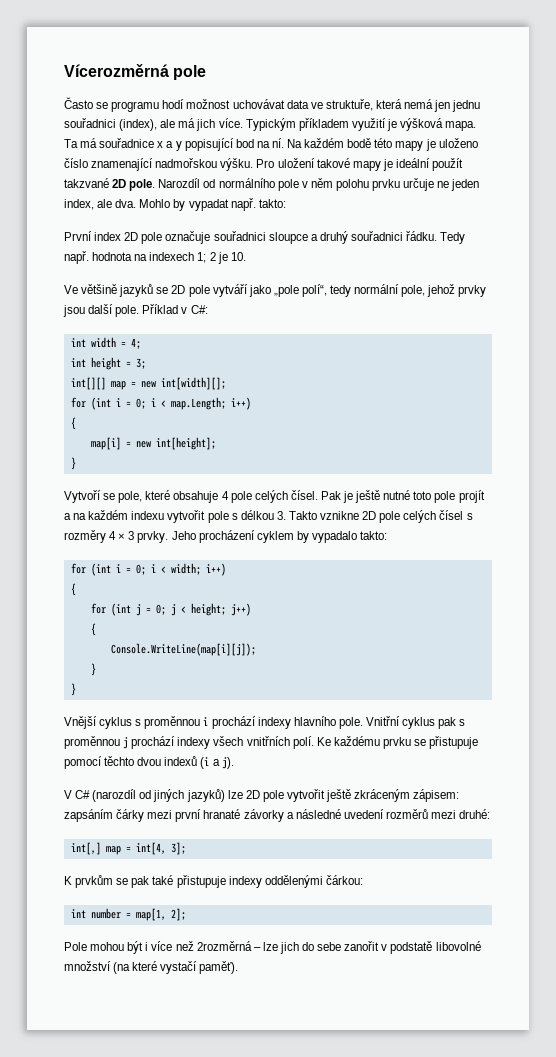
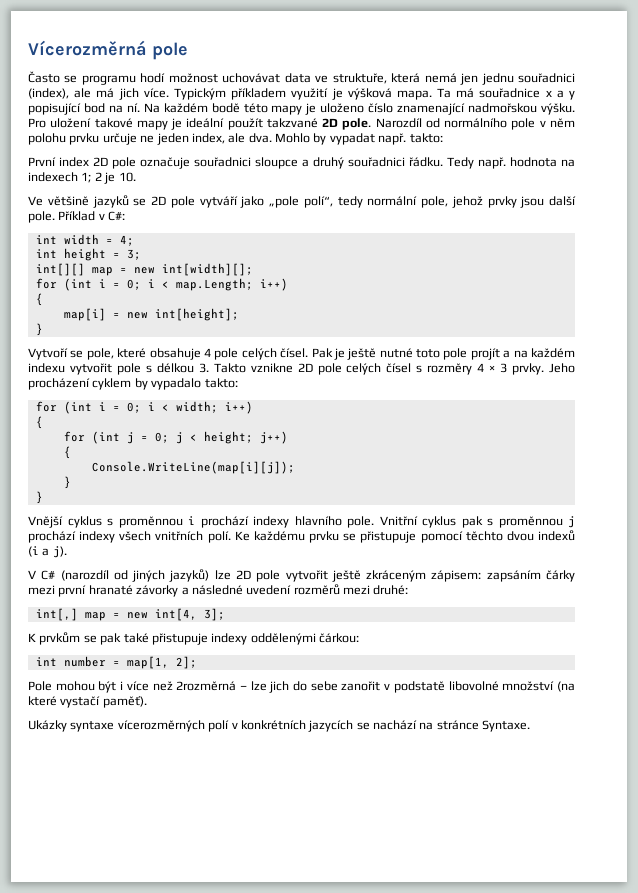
(131, 849) none -> [126,612,148,619] new
(239, 967) none -> [28,720,531,732] // Ukázky syntaxe vícerozměrných polí v konkrétních jazycích se nachází na stránce Syntaxe.

